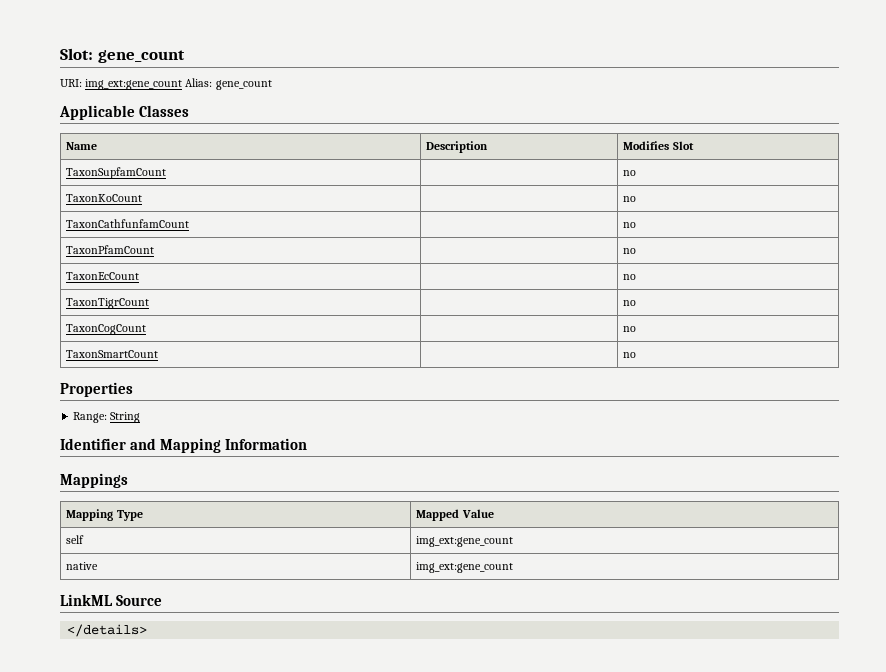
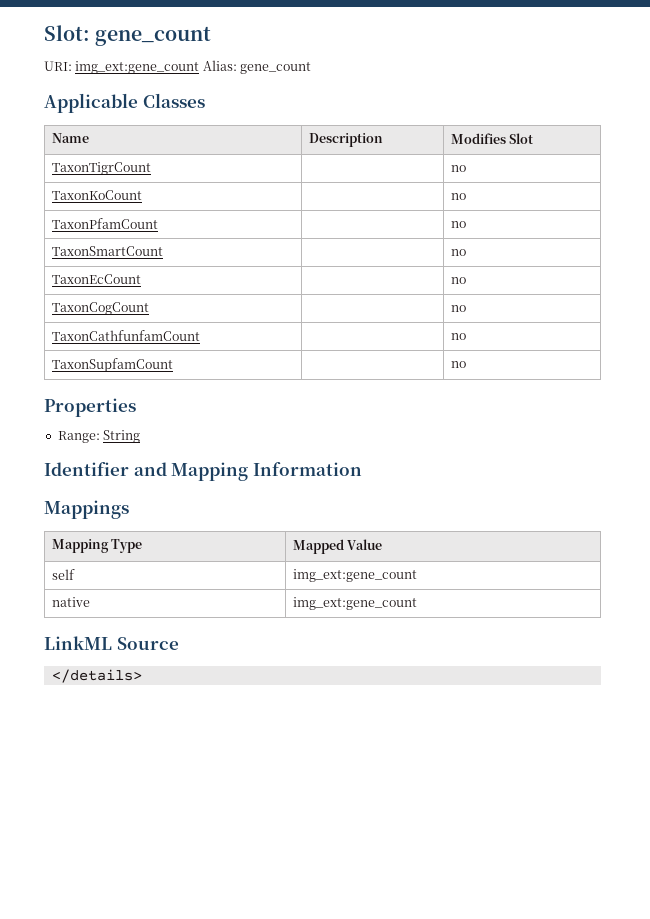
[66,167,167,179] TaxonSupfamCount -> [51,162,151,175] TaxonTigrCount
[66,219,190,228] [623,222,637,228] [66,245,155,254] TaxonCathfunfamCount | | no // TaxonPfamCount -> [51,218,158,229] [450,221,466,228] [51,246,163,256] TaxonPfamCount | | no // TaxonSmartCount
[66,298,150,309] [623,300,637,306] // TaxonTigrCount | | no -> (466, 280) none
[66,350,159,358] TaxonSmartCount -> [51,330,200,341] [450,333,466,340] [51,358,173,372] TaxonCathfunfamCount | | no // TaxonSupfamCount

